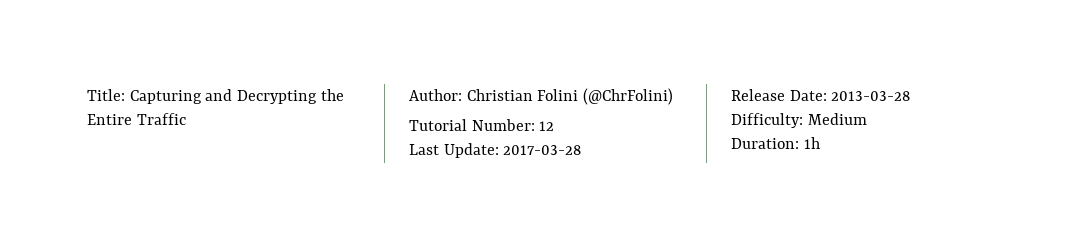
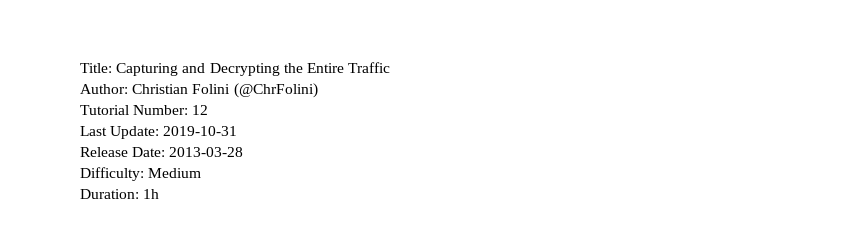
[503,145,582,155] 2017-03-28 -> [163,126,238,136] 2019-10-31

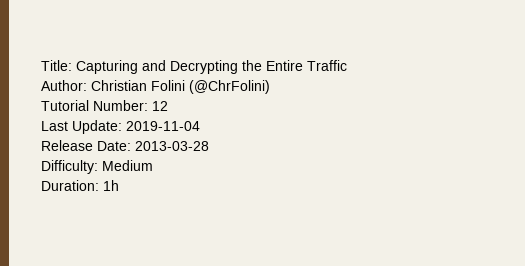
[163,126,238,136] 2019-10-31 -> [126,121,200,131] 2019-11-04

